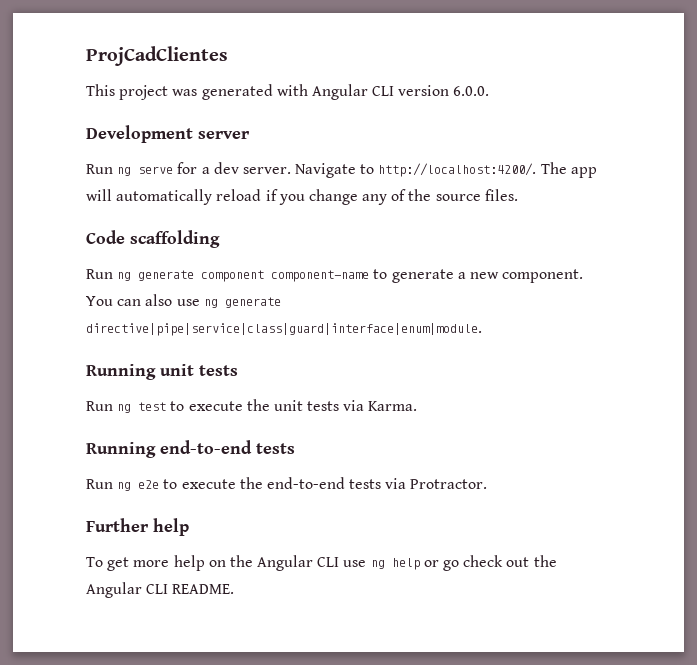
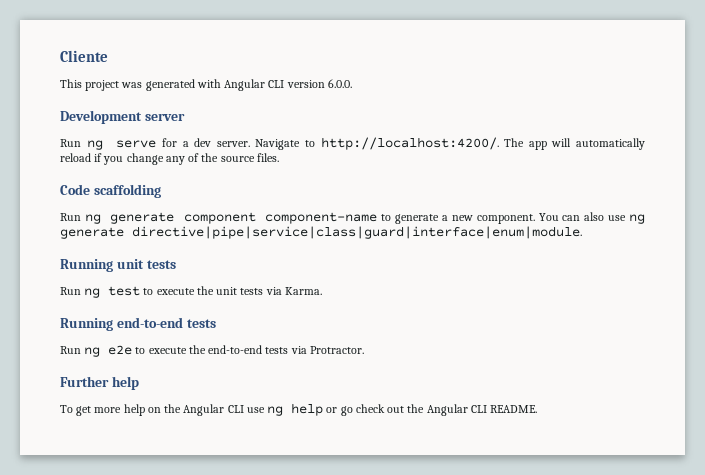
[86,46,228,66] ProjCadClientes -> [60,50,108,62] Cliente

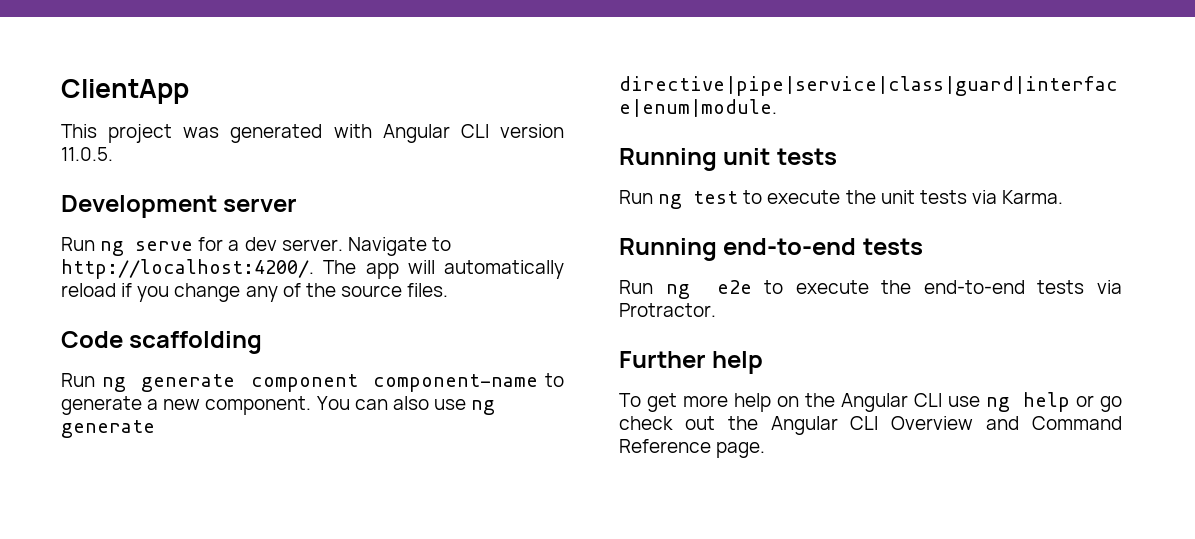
[60,50,108,62] Cliente -> [61,79,189,104] ClientApp
[327,79,352,88] 6.0.0. -> [61,147,113,161] 11.0.5.
[490,405,538,413] README. -> [891,416,1122,430] [619,439,766,458] Overview and Command Reference page.

